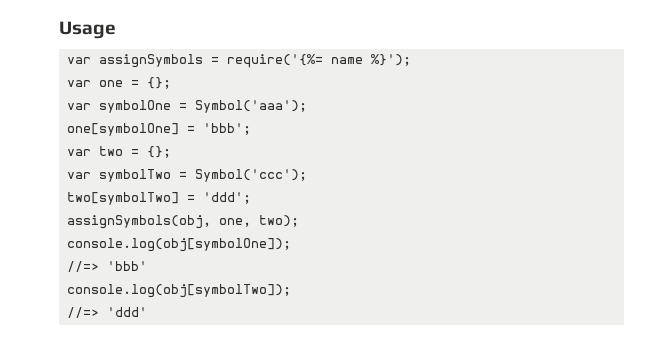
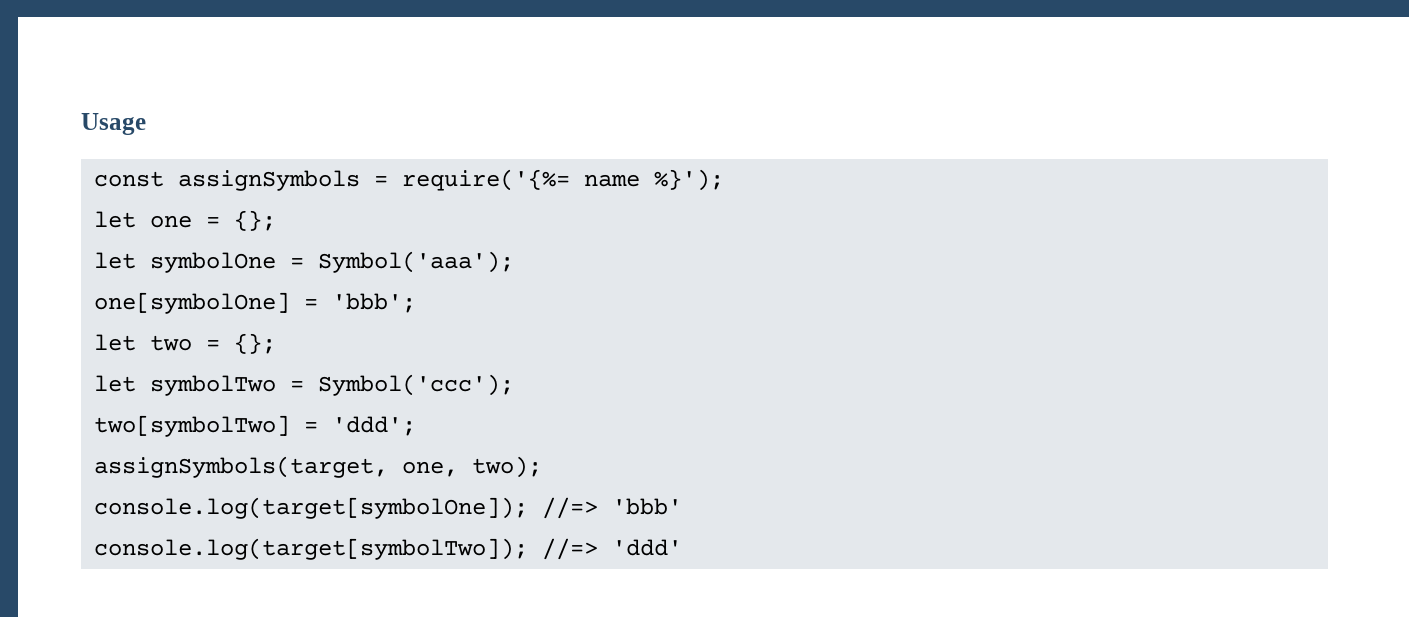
[67,57,92,64] var -> [93,171,164,187] const
[67,80,92,87] var -> [93,211,136,228] let
[67,103,92,110] var -> [93,252,136,269] let
[67,149,92,156] var -> [93,334,136,351] let
[67,172,92,179] var -> [93,375,136,392] let
[67,215,212,229] assignSymbols(obj, -> [93,456,388,478] assignSymbols(target,
[67,238,292,252] console.log(obj[symbolOne]); // -> [93,497,528,519] console.log(target[symbolOne]);
[67,284,292,298] console.log(obj[symbolTwo]); // -> [93,538,528,560] console.log(target[symbolTwo]);

